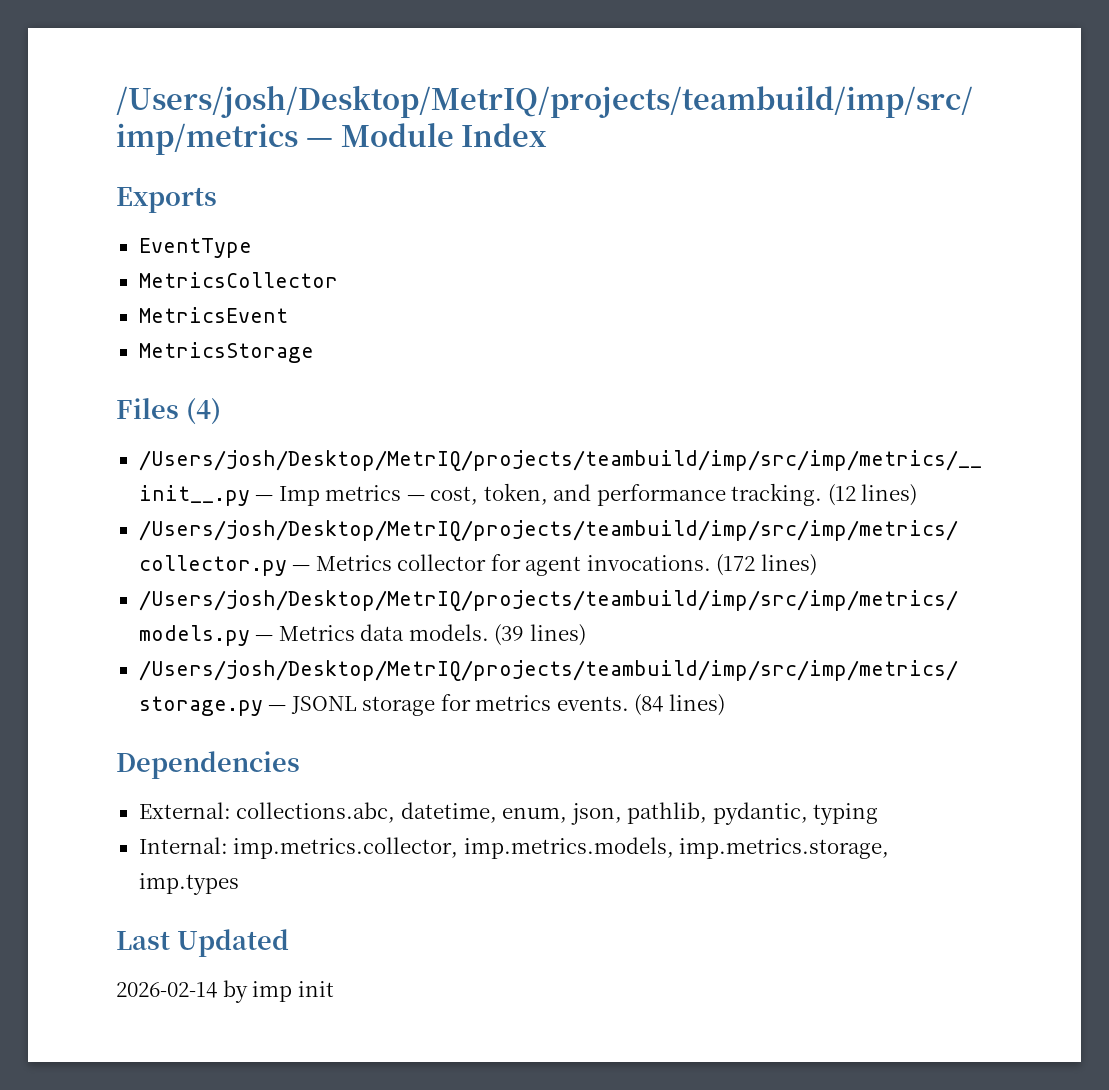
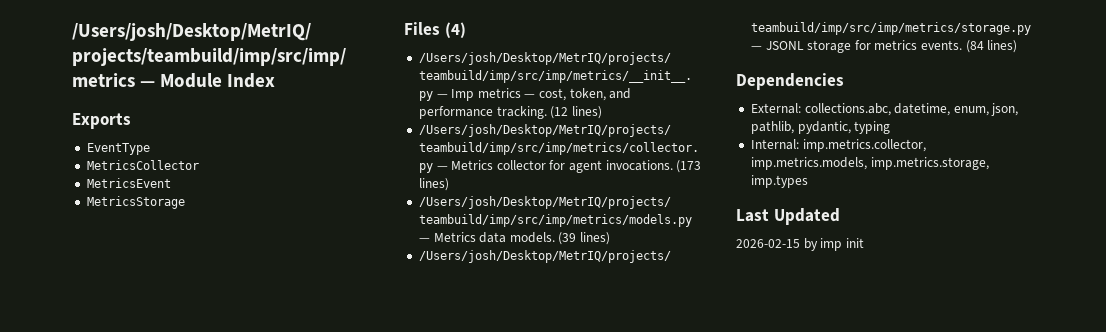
[716,554,756,576] (172 -> [676,160,702,173] (173
[116,982,217,998] 2026-02-14 -> [736,239,800,248] 2026-02-15

